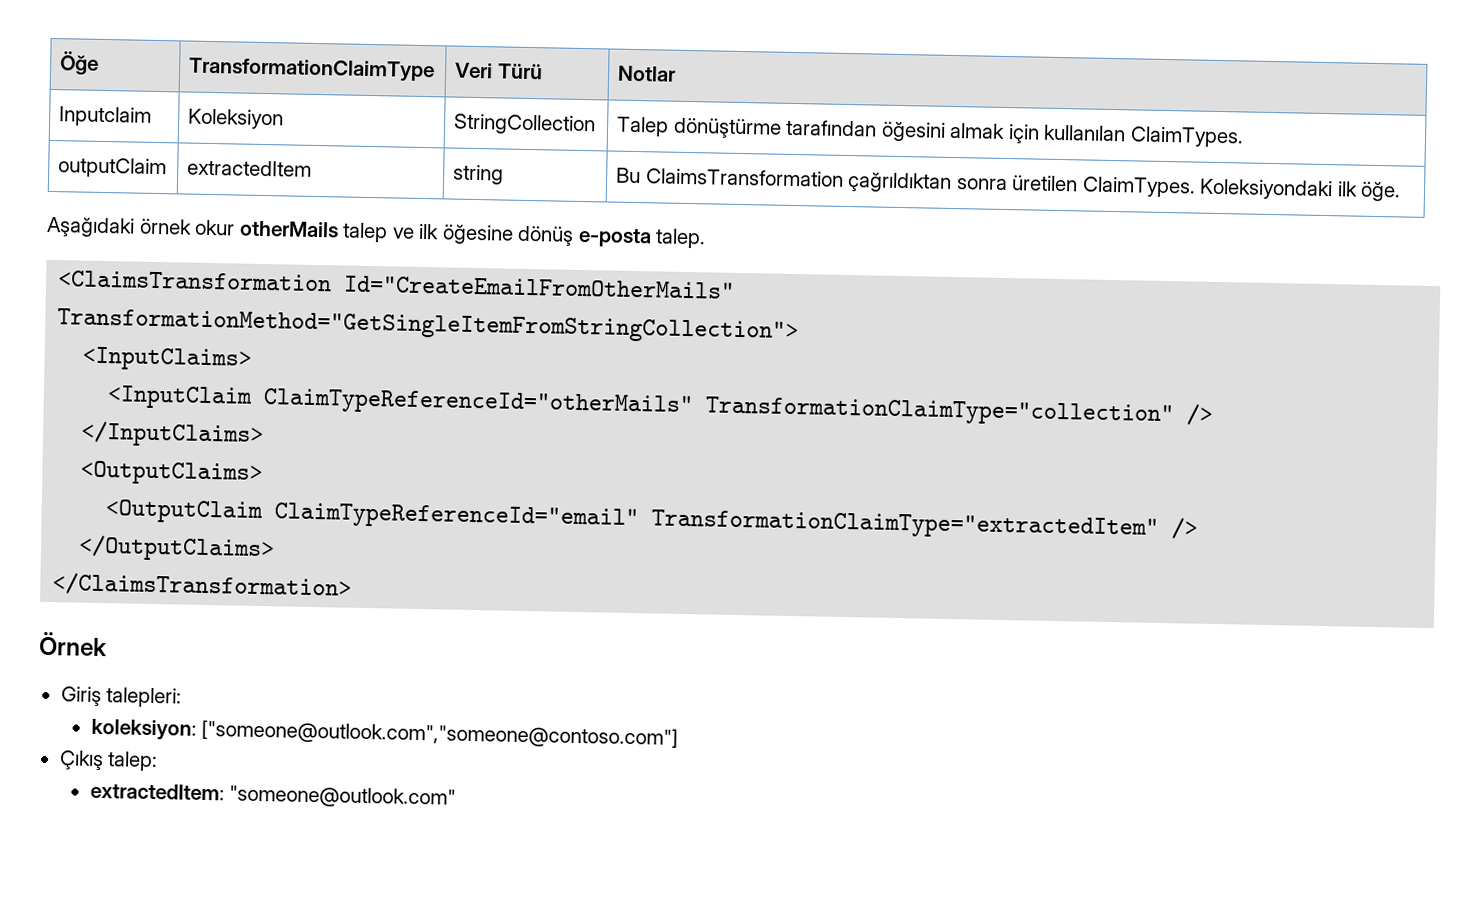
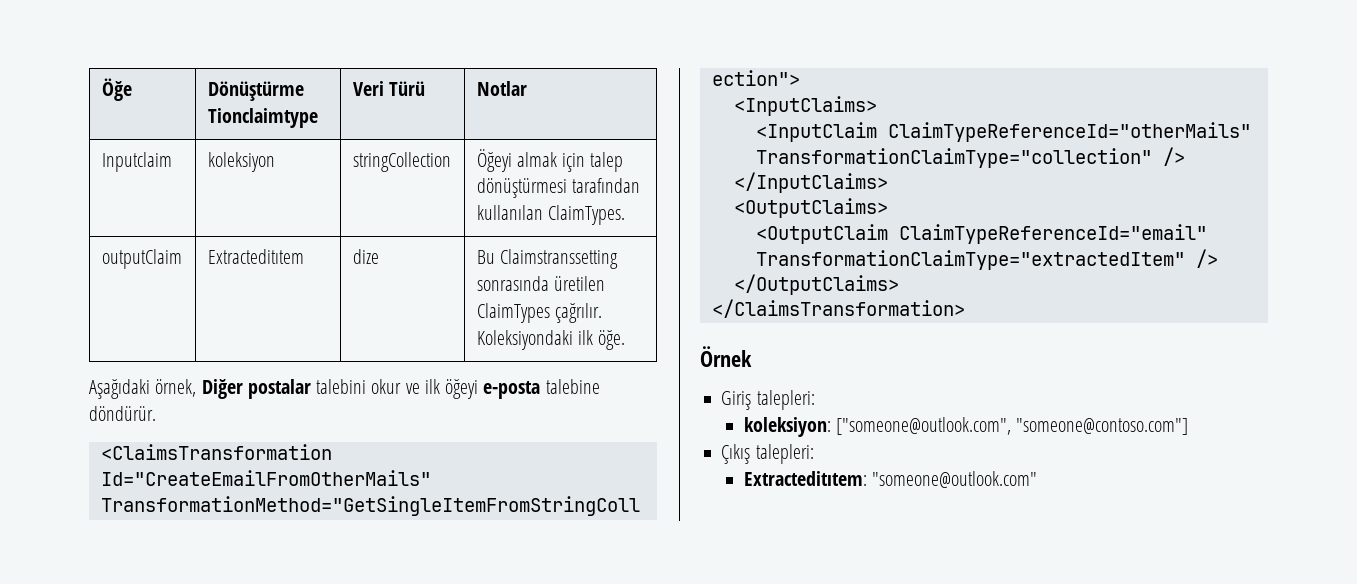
[188,57,436,83] TransformationClaimType -> [207,81,304,101] [207,108,318,128] Dönüştürme Tionclaimtype
[188,108,285,130] [453,113,597,136] [616,116,1040,144] Koleksiyon | StringCollection | Talep dönüştürme tarafından öğesini almak için -> [207,152,275,172] [352,152,451,172] [476,149,624,172] [476,178,640,198] koleksiyon | stringCollection | Öğeyi almak için talep dönüştürmesi tarafından
[187,159,313,177] [452,164,505,185] extractedItem | string -> [207,249,304,264] [352,249,379,264] Extracteditıtem | dize
[645,168,1196,198] ClaimsTransformation çağrıldıktan sonra üretilen ClaimTypes. -> [499,249,618,269] [476,276,605,291] [476,303,602,323] Claimstranssetting sonrasında üretilen ClaimTypes çağrılır.
[138,218,707,249] örnek okur otherMails talep ve ilk öğesine dönüş e-posta talep. -> [155,379,600,399] [89,406,156,421] örnek, Diğer postalar talebini okur ve ilk öğeyi e-posta talebine döndürür.
[201,719,679,749] ["someone@outlook.com","someone@contoso.com"] -> [836,417,1189,435] ["someone@outlook.com", "someone@contoso.com"]
[107,751,159,772] [89,782,225,801] talep: // extractedItem: -> [755,444,814,464] [743,471,867,486] talepleri: // Extracteditıtem:

